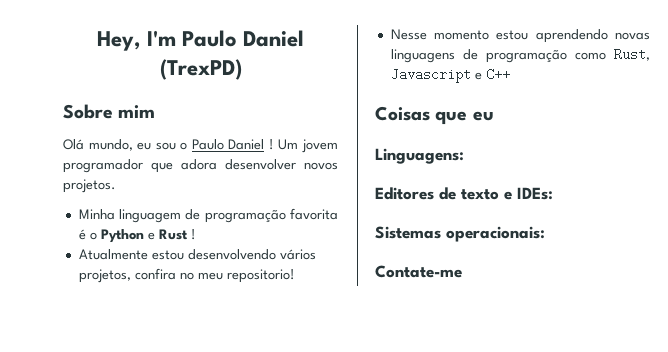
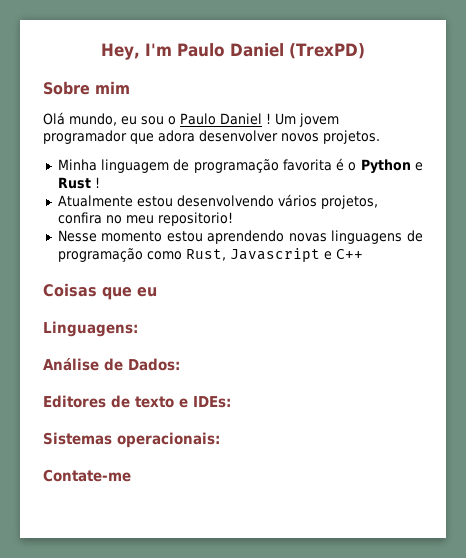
(464, 156) none -> [43,358,180,371] // Análise de Dados:

